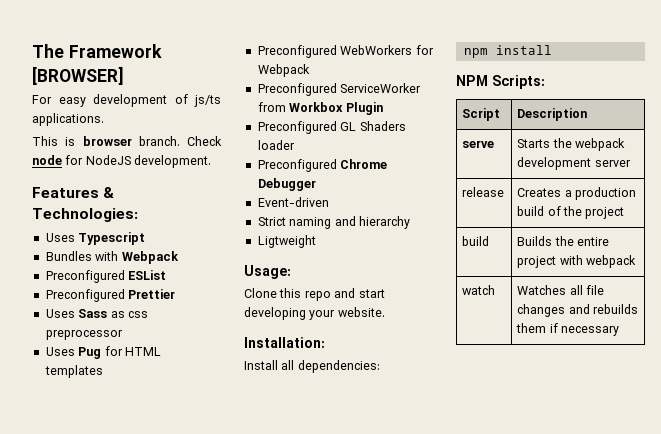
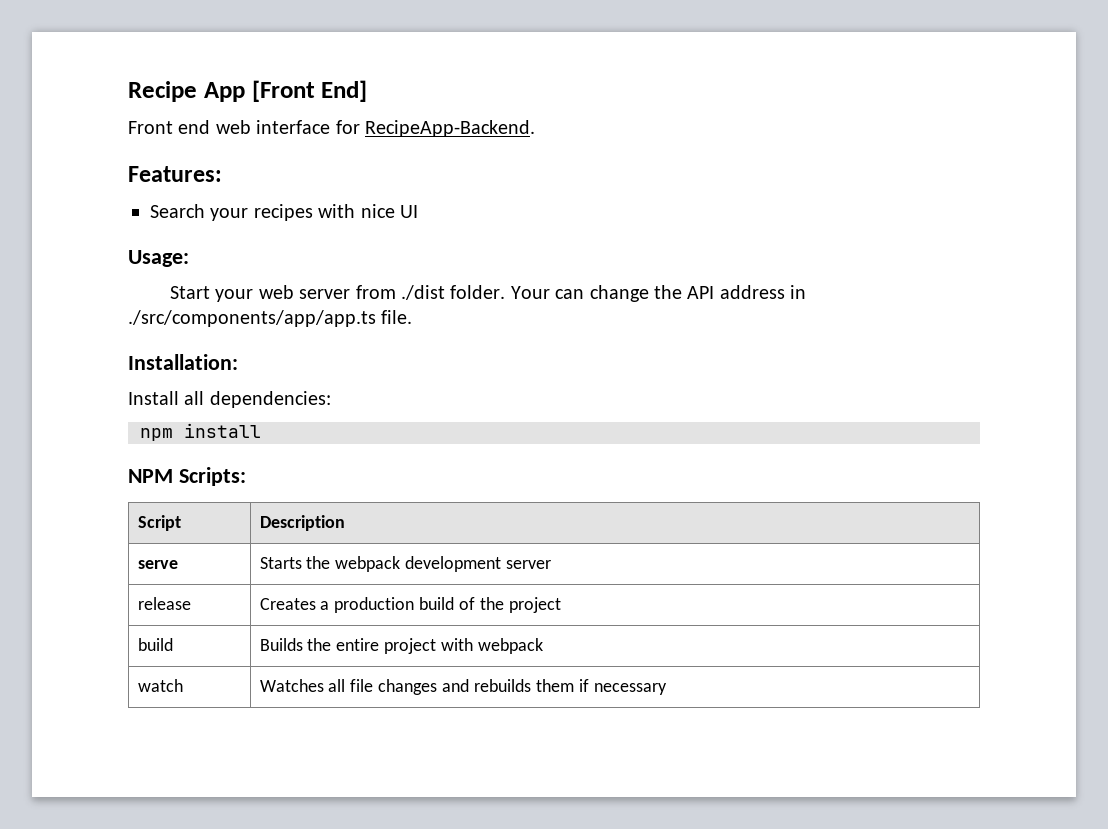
[32,44,162,58] [32,66,124,85] [32,94,221,107] [32,113,104,126] [32,136,222,146] [32,155,212,168] [32,187,115,198] [32,208,138,222] [45,232,146,245] [45,251,179,264] [45,270,167,283] [45,289,176,302] [45,309,148,318] [45,330,123,340] [45,346,161,359] [44,365,103,378] [257,45,434,58] [257,64,310,77] [257,83,422,96] [257,102,383,115] [257,121,406,134] [257,140,295,150] [257,159,388,172] [257,178,316,191] [257,197,329,207] [257,216,410,229] [257,235,316,248] [244,265,291,279] [244,288,385,301] [244,307,385,320] The Framework [BROWSER] // For easy development of js/ts applications. // This is browser branch. Check node for NodeJS development. // Features & Technologies: // Uses Typescript // Bundles with Webpack // Preconfigured ESList // Preconfigured Prettier // Uses Sass as css preprocessor // Uses Pug for HTML templates // Preconfigured WebWorkers for Webpack // Preconfigured ServiceWorker from Workbox Plugin // Preconfigured GL Shaders loader // Preconfigured Chrome Debugger // Event-driven // Strict naming and hierarchy // Ligtweight // Usage: // Clone this repo and start developing your website. -> [128,80,368,102] [128,120,535,137] [128,166,222,182] [150,204,418,221] [128,250,189,267] [170,285,807,302] [128,310,413,327] Recipe App [Front End] // Front end web interface for RecipeApp-Backend. // Features: // Search your recipes with nice UI // Usage: // Start your web server from ./dist folder. Your can change the API address in ./src/components/app/app.ts file.

